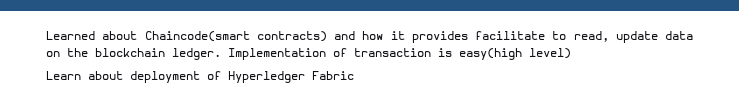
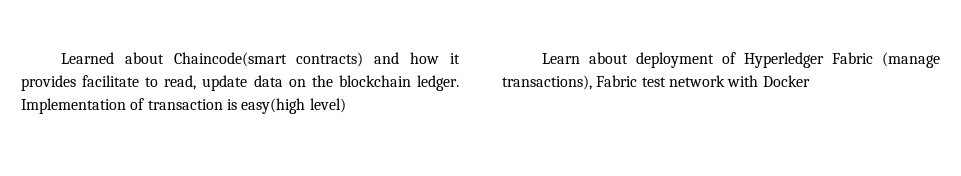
(354, 75) none -> [882,52,940,68] [502,75,810,90] (manage transactions), Fabric test network with Docker

